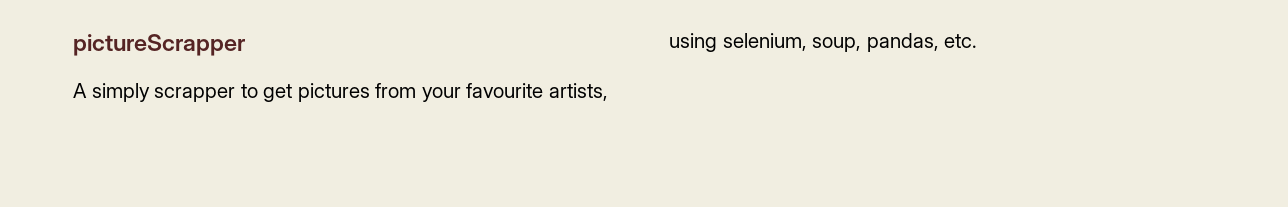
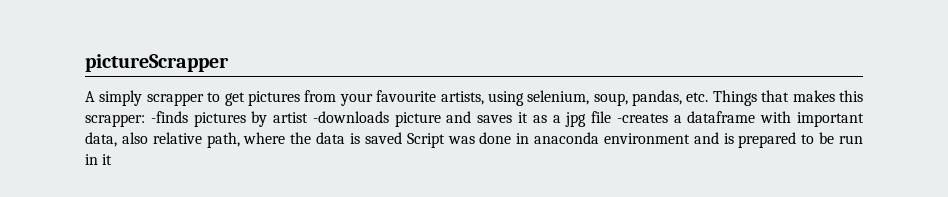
(978, 41) none -> [712,90,864,106] [85,111,865,127] [85,132,864,148] [85,154,113,165] Things that makes this scrapper: -finds pictures by artist -downloads picture and saves it as a jpg file -creates a dataframe with important data, also relative path, where the data is saved Script was done in anaconda environment and is prepared to be run in it

